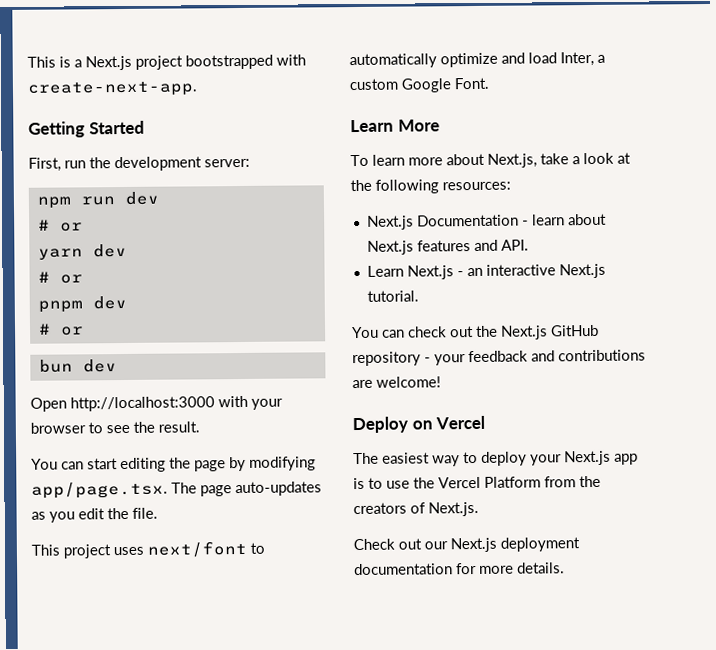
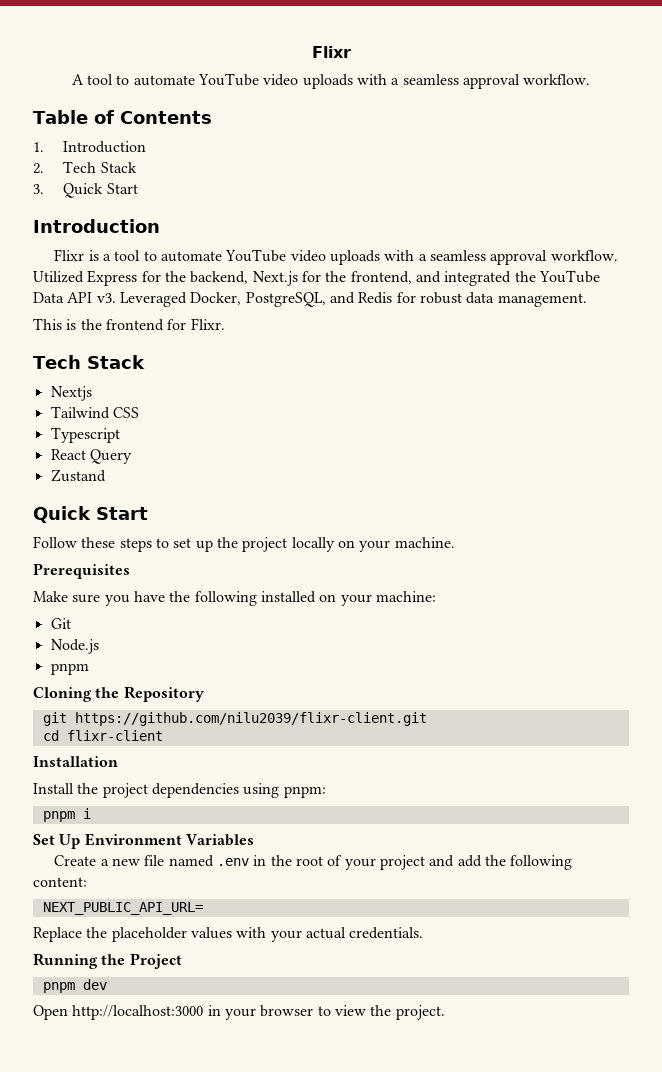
[27,54,306,71] [27,81,198,97] [28,120,145,138] [28,156,250,172] [36,191,159,209] [37,219,83,232] [37,243,127,260] [37,271,83,284] [37,295,127,313] [37,323,84,336] [38,359,73,373] This is a Next.js project bootstrapped with create-next-app. // Getting Started // First, run the development server: // npm run dev // # or // yarn dev // # or // pnpm dev // # or // bun -> [311,46,351,58] [71,73,591,89] [33,110,212,124] [33,141,147,153] [33,161,137,174] [33,183,138,198] [33,219,160,233] [54,249,618,265] [33,270,600,286] [33,292,587,307] [33,318,225,331] [33,355,145,369] [50,386,92,401] [50,406,139,419] [50,427,120,443] [50,449,132,464] [50,469,106,482] [33,506,148,523] [33,536,455,552] [33,563,130,579] [33,591,436,606] [50,618,71,629] [50,639,99,654] [50,663,89,675] [33,686,204,702] [42,712,427,726] [42,730,163,741] [33,756,118,767] [33,783,326,798] [42,808,91,822] [33,833,254,849] [54,855,573,870] [33,877,87,887] [42,902,203,915] [33,927,424,942] [33,953,182,969] [42,982,75,993] Flixr // A tool to automate YouTube video uploads with a seamless approval workflow. // Table of Contents // 1. Introduction // 2. Tech Stack // 3. Quick Start // Introduction // Flixr is a tool to automate YouTube video uploads with a seamless approval workflow. Utilized Express for the backend, Next.js for the frontend, and integrated the YouTube Data API v3. Leveraged Docker, PostgreSQL, and Redis for robust data management. // This is the frontend for Flixr. // Tech Stack // Nextjs // Tailwind CSS // Typescript // React Query // Zustand // Quick Start // Follow these steps to set up the project locally on your machine. // Prerequisites // Make sure you have the following installed on your machine: // Git // Node.js // pnpm // Cloning the Repository // git https://github.com/nilu2039/flixr-client.git // cd flixr-client // Installation // Install the project dependencies using pnpm: // pnpm i // Set Up Environment Variables // Create a new file named .env in the root of your project and add the following content: // NEXT_PUBLIC_API_URL= // Replace the placeholder values with your actual credentials. // Running the Project // pnpm
[218,395,248,408] with -> [207,1005,221,1016] in
[106,421,200,434] [31,456,316,473] [31,481,322,499] [31,507,158,523] [31,540,265,559] [349,51,605,69] [349,77,489,93] [350,119,440,133] [350,152,631,168] [350,179,511,194] [366,213,607,230] [366,239,529,255] [366,263,606,280] [366,290,419,302] [352,324,599,340] [352,349,646,367] [352,376,441,389] [352,415,486,434] [353,450,638,467] [353,475,601,490] [353,501,479,517] [353,537,580,553] [354,562,565,576] see the result. // You can start editing the page by modifying app/page.tsx. The page auto-updates as you edit the file. // This project uses next/font to automatically optimize and load Inter, a custom Google Font. // Learn More // To learn more about Next.js, take a look at the following resources: // Next.js Documentation - learn about Next.js features and API. // Learn Next.js - an interactive Next.js tutorial. // You can check out the Next.js GitHub repository - your feedback and contributions are welcome! // Deploy on Vercel // The easiest way to deploy your Next.js app is to use the Vercel Platform from the creators of Next.js. // Check out our Next.js deployment documentation for more details. -> [334,1005,445,1020] view the project.

